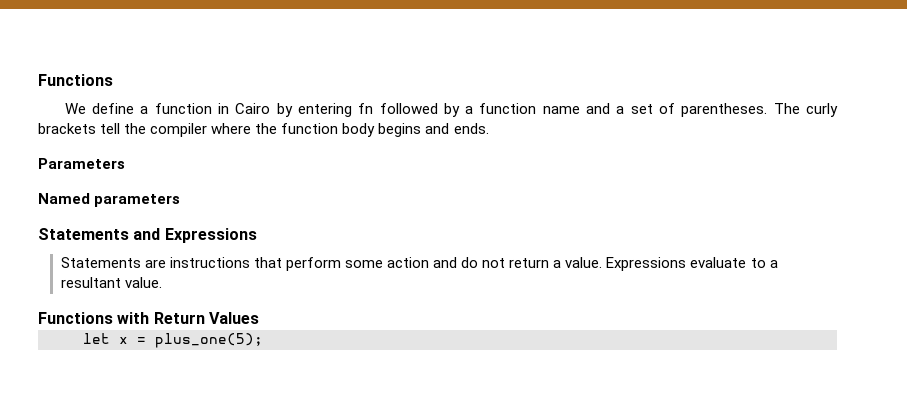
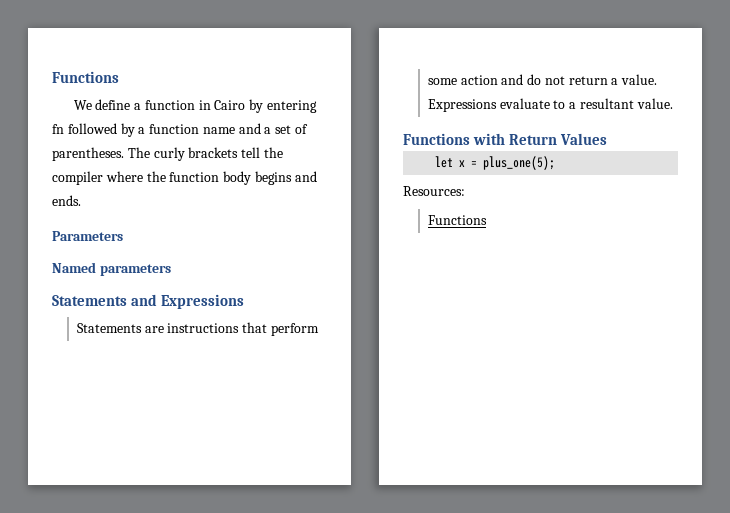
(263, 340) none -> [403,186,465,196] [427,215,487,225] // Resources: // Functions

